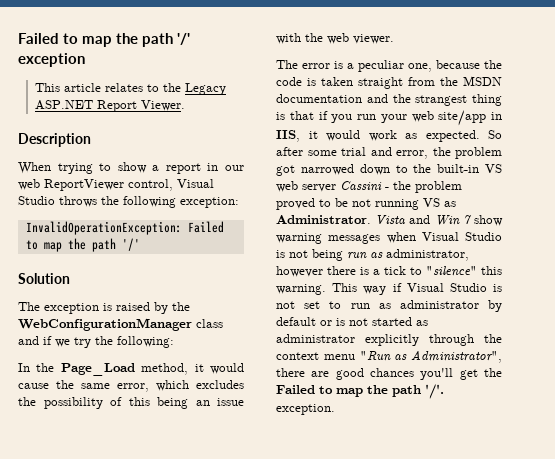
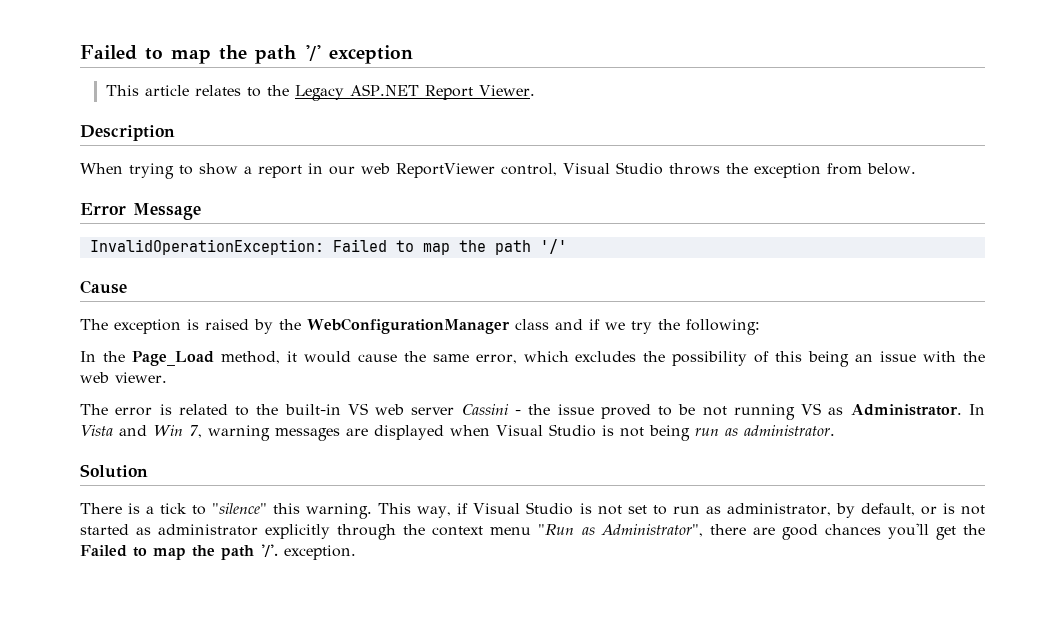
[123,196,239,208] following exception: -> [753,163,916,178] [80,203,201,220] exception from below. // Error Message
[18,273,70,284] Solution -> [80,280,127,294] Cause
[347,60,502,72] [276,76,502,89] [276,94,502,106] [276,110,502,126] [276,130,502,142] [276,147,502,159] [276,164,390,176] a peculiar one, because the code is taken straight from the MSDN documentation and the strangest thing is that if you run your web site/app in IIS, it would work as expected. So after some trial and error, the problem got narrowed down -> [178,404,228,415] related
[415,181,462,193] problem -> [557,404,594,415] issue
(371, 219) none -> [968,404,985,415] In
[462,215,503,226] [276,233,381,244] 7 show warning messages -> [188,425,444,441] 7, warning messages are displayed
[386,249,469,261] [276,266,356,277] administrator, however there -> [743,425,835,436] [80,464,148,478] [80,503,122,514] administrator. // Solution // There
[363,286,387,295] way -> [417,506,452,518] way,
[399,300,502,312] [276,317,316,326] administrator by default -> [726,503,915,518] administrator, by default,

